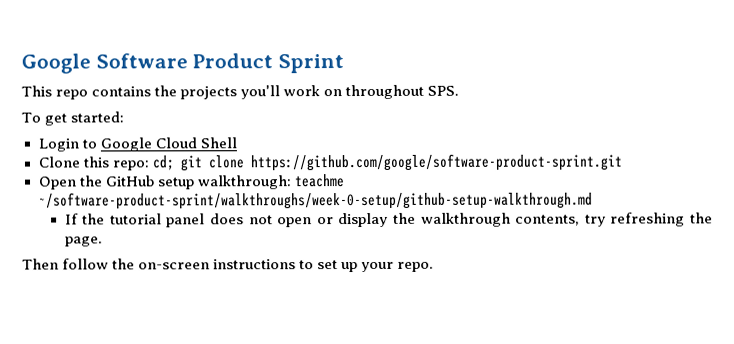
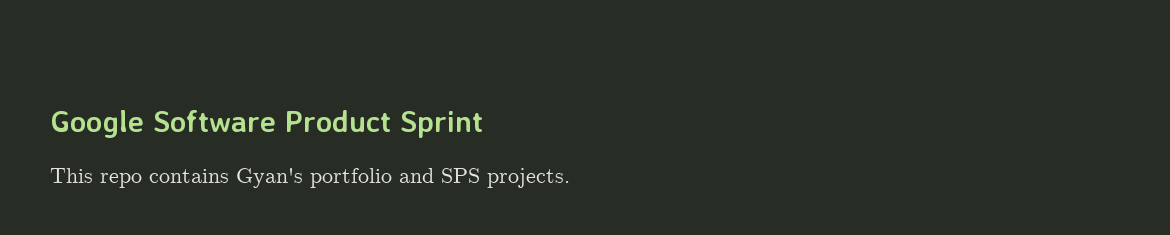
[154,84,460,100] [21,111,125,126] [37,137,237,152] [37,153,622,172] [38,174,345,190] [38,191,593,210] [64,212,714,228] [64,236,103,247] [22,258,435,273] the projects you'll work on throughout SPS. // To get started: // Login to Google Cloud Shell // Clone this repo: cd; git clone https://github.com/google/software-product-sprint.git // Open the GitHub setup walkthrough: teachme ~/software-product-sprint/walkthroughs/week-0-setup/github-setup-walkthrough.md // If the tutorial panel does not open or display the walkthrough contents, try refreshing the page. // Then follow the on-screen instructions to set up your repo. -> [236,168,570,188] Gyan's portfolio and SPS projects.

